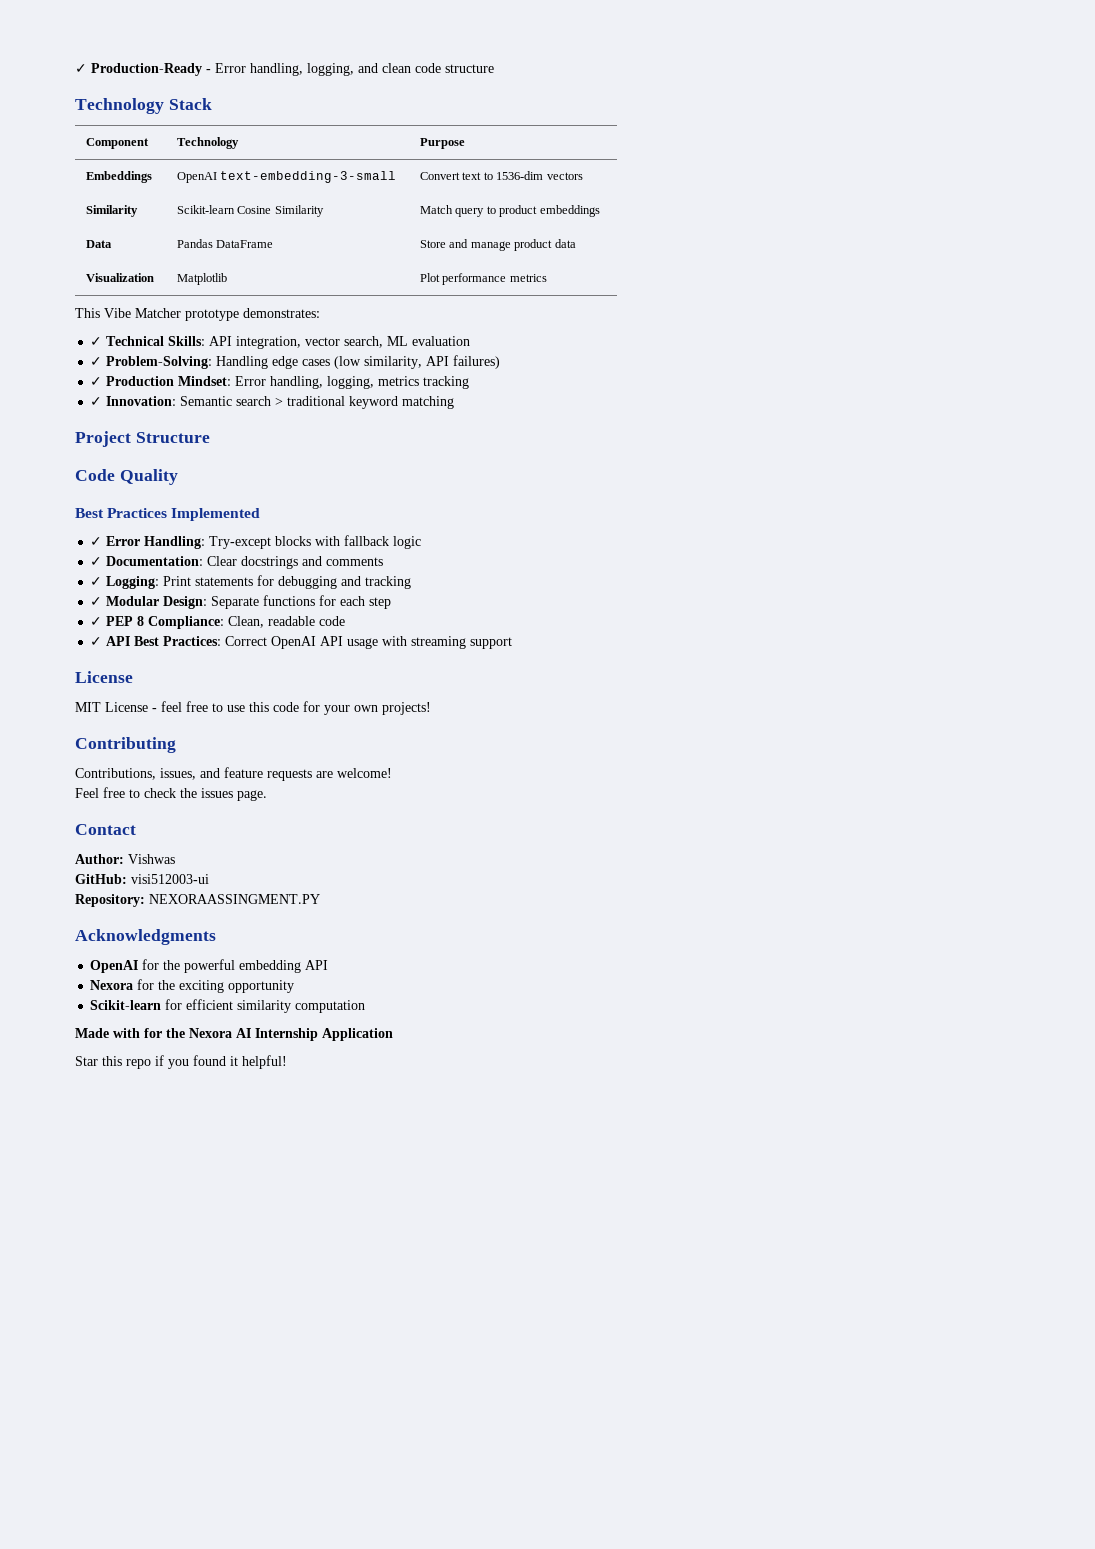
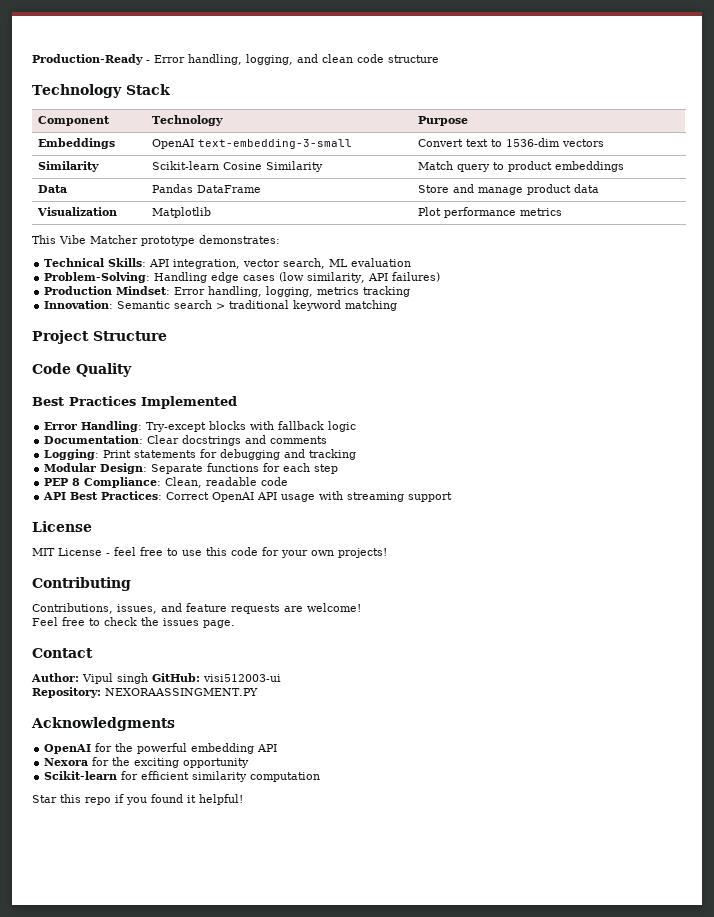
[75,64,87,73] ✓ -> (32, 59) none
[90,337,103,346] ✓ -> (280, 239) none
[90,357,103,366] ✓ -> (412, 262) none
[90,377,103,386] ✓ -> (441, 277) none
[90,397,103,406] ✓ -> (411, 291) none
[90,537,103,546] ✓ -> (237, 402) none
[90,557,103,566] ✓ -> (357, 426) none
[90,577,103,586] ✓ -> (328, 440) none
[90,597,103,606] ✓ -> (357, 454) none
[90,617,103,626] ✓ -> (339, 469) none
[90,637,103,646] ✓ -> (289, 481) none
[128,854,175,864] Vishwas // -> [82,673,148,684] Vipul singh
[75,1028,393,1041] // Made with for the Nexora AI Internship Application -> (321, 777) none

